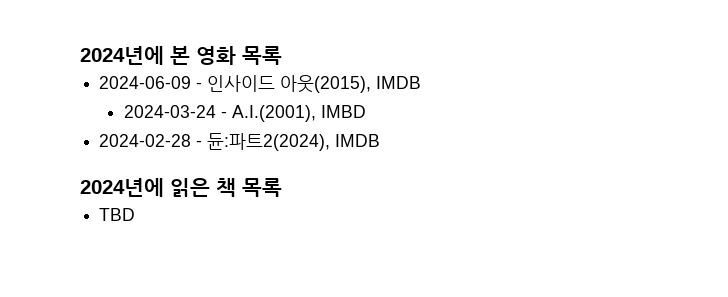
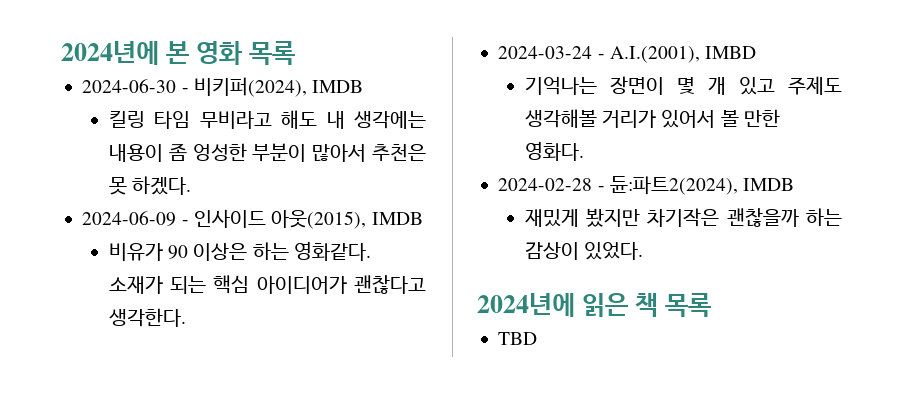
(282, 55) none -> [82,77,364,97] [108,110,426,129] [108,143,427,162] [108,176,192,195] // 2024-06-30 - 비키퍼(2024), IMDB // 킬링 타임 무비라고 해도 내 생각에는 내용이 좀 엉성한 부분이 많아서 추천은 못 하겠다.
[123,105,366,122] [99,133,381,151] 2024-03-24 - A.I.(2001), IMBD // 2024-02-28 - 듄:파트2(2024), IMDB -> [108,241,371,261] [108,275,426,294] [108,308,186,327] [498,46,757,63] [524,76,842,95] [524,109,780,128] [524,141,584,161] [498,176,795,195] [524,208,842,227] [524,242,644,260] 비유가 90 이상은 하는 영화같다. 소재가 되는 핵심 아이디어가 괜찮다고 생각한다. // 2024-03-24 - A.I.(2001), IMBD // 기억나는 장면이 몇 개 있고 주제도 생각해볼 거리가 있어서 볼 만한 영화다. // 2024-02-28 - 듄:파트2(2024), IMDB // 재밌게 봤지만 차기작은 괜찮을까 하는 감상이 있었다.

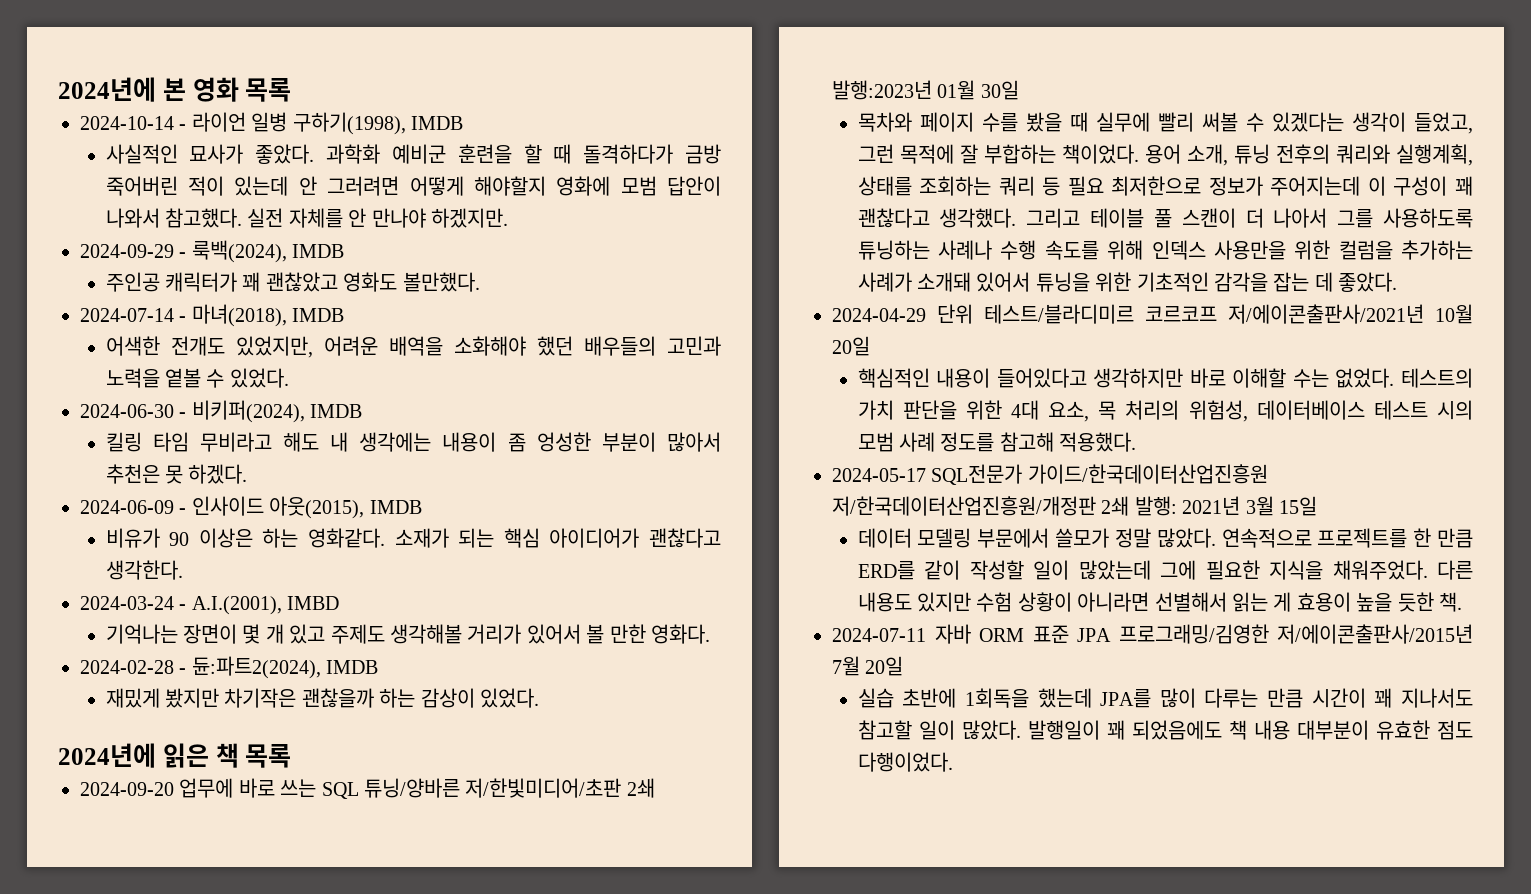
(296, 53) none -> [80,112,463,135] [105,144,721,164] [105,176,721,196] [105,208,509,228] [80,240,345,263] [105,272,480,292] [80,304,345,327] [105,336,721,358] [105,368,289,388] // 2024-10-14 - 라이언 일병 구하기(1998), IMDB // 사실적인 묘사가 좋았다. 과학화 예비군 훈련을 할 때 돌격하다가 금방 죽어버린 적이 있는데 안 그러려면 어떻게 해야할지 영화에 모범 답안이 나와서 참고했다. 실전 자체를 안 만나야 하겠지만. // 2024-09-29 - 룩백(2024), IMDB // 주인공 캐릭터가 꽤 괜찮았고 영화도 볼만했다. // 2024-07-14 - 마녀(2018), IMDB // 어색한 전개도 있었지만, 어려운 배역을 소화해야 했던 배우들의 고민과 노력을 옅볼 수 있었다.
[498,332,538,345] TBD -> [80,778,655,799] [832,80,1019,100] [857,112,1474,134] [857,144,1473,166] [857,176,1473,196] [857,208,1473,228] [857,240,1473,260] [857,272,1398,292] [832,304,1473,324] [832,336,870,356] [857,368,1473,388] [857,400,1473,422] [857,432,1137,452] [832,464,1268,485] [832,496,1317,516] [857,528,1473,548] [857,560,1473,580] [857,592,1463,612] [832,624,1473,644] [832,656,904,676] [857,688,1473,708] [857,720,1473,740] [857,752,953,772] 2024-09-20 업무에 바로 쓰는 SQL 튜닝/양바른 저/한빛미디어/초판 2쇄 발행:2023년 01월 30일 // 목차와 페이지 수를 봤을 때 실무에 빨리 써볼 수 있겠다는 생각이 들었고, 그런 목적에 잘 부합하는 책이었다. 용어 소개, 튜닝 전후의 쿼리와 실행계획, 상태를 조회하는 쿼리 등 필요 최저한으로 정보가 주어지는데 이 구성이 꽤 괜찮다고 생각했다. 그리고 테이블 풀 스캔이 더 나아서 그를 사용하도록 튜닝하는 사례나 수행 속도를 위해 인덱스 사용만을 위한 컬럼을 추가하는 사례가 소개돼 있어서 튜닝을 위한 기초적인 감각을 잡는 데 좋았다. // 2024-04-29 단위 테스트/블라디미르 코르코프 저/에이콘출판사/2021년 10월 20일 // 핵심적인 내용이 들어있다고 생각하지만 바로 이해할 수는 없었다. 테스트의 가치 판단을 위한 4대 요소, 목 처리의 위험성, 데이터베이스 테스트 시의 모범 사례 정도를 참고해 적용했다. // 2024-05-17 SQL전문가 가이드/한국데이터산업진흥원 저/한국데이터산업진흥원/개정판 2쇄 발행: 2021년 3월 15일 // 데이터 모델링 부문에서 쓸모가 정말 많았다. 연속적으로 프로젝트를 한 만큼 ERD를 같이 작성할 일이 많았는데 그에 필요한 지식을 채워주었다. 다른 내용도 있지만 수험 상황이 아니라면 선별해서 읽는 게 효용이 높을 듯한 책. // 2024-07-11 자바 ORM 표준 JPA 프로그래밍/김영한 저/에이콘출판사/2015년 7월 20일 // 실습 초반에 1회독을 했는데 JPA를 많이 다루는 만큼 시간이 꽤 지나서도 참고할 일이 많았다. 발행일이 꽤 되었음에도 책 내용 대부분이 유효한 점도 다행이었다.

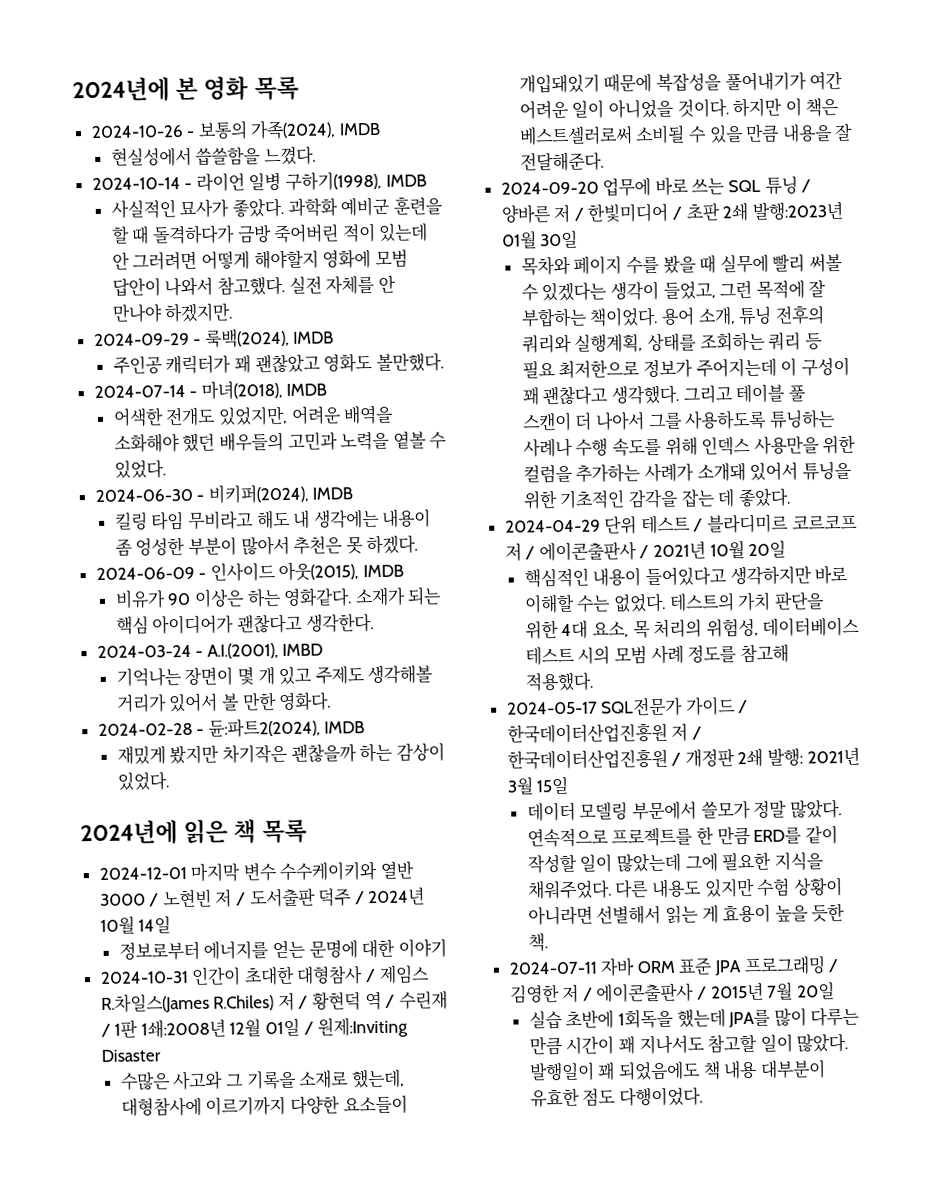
(292, 90) none -> [90,120,382,140] [110,146,316,167] // 2024-10-26 - 보통의 가족(2024), IMDB // 현실성에서 씁쓸함을 느꼈다.
(292, 756) none -> [98,860,415,882] [99,887,426,908] [99,916,172,934] [118,938,447,961] [99,964,430,986] [100,990,448,1013] [100,1016,409,1039] [100,1049,161,1062] [119,1069,405,1091] [120,1094,408,1117] [518,70,844,94] [518,97,840,120] [518,122,854,146] [519,151,604,172] // 2024-12-01 마지막 변수 수수케이키와 열반 3000 / 노현빈 저 / 도서출판 덕주 / 2024년 10월 14일 // 정보로부터 에너지를 얻는 문명에 대한 이야기 // 2024-10-31 인간이 초대한 대형참사 / 제임스 R.차일스(James R.Chiles) 저 / 황현덕 역 / 수린재 / 1판 1쇄:2008년 12월 01일 / 원제:Inviting Disaster // 수많은 사고와 그 기록을 소재로 했는데, 대형참사에 이르기까지 다양한 요소들이 개입돼있기 때문에 복잡성을 풀어내기가 여간 어려운 일이 아니었을 것이다. 하지만 이 책은 베스트셀러로써 소비될 수 있을 만큼 내용을 잘 전달해준다.
[364,778,622,798] 튜닝/양바른 저/한빛미디어/초판 -> [764,175,812,195] [500,202,720,224] 튜닝 / 양바른 저 / 한빛미디어 / 초판
[984,304,1424,324] 테스트/블라디미르 코르코프 저/에이콘출판사/2021년 -> [640,513,858,535] [504,541,707,562] 테스트 / 블라디미르 코르코프 저 / 에이콘출판사 / 2021년
[1027,464,1268,484] [832,496,1096,516] 가이드/한국데이터산업진흥원 저/한국데이터산업진흥원/개정판 -> [685,696,749,716] [506,722,702,744] [506,748,735,770] 가이드 / 한국데이터산업진흥원 저 / 한국데이터산업진흥원 / 개정판
[1118,624,1473,644] 프로그래밍/김영한 저/에이콘출판사/2015년 -> [743,955,839,976] [509,982,764,1004] 프로그래밍 / 김영한 저 / 에이콘출판사 / 2015년

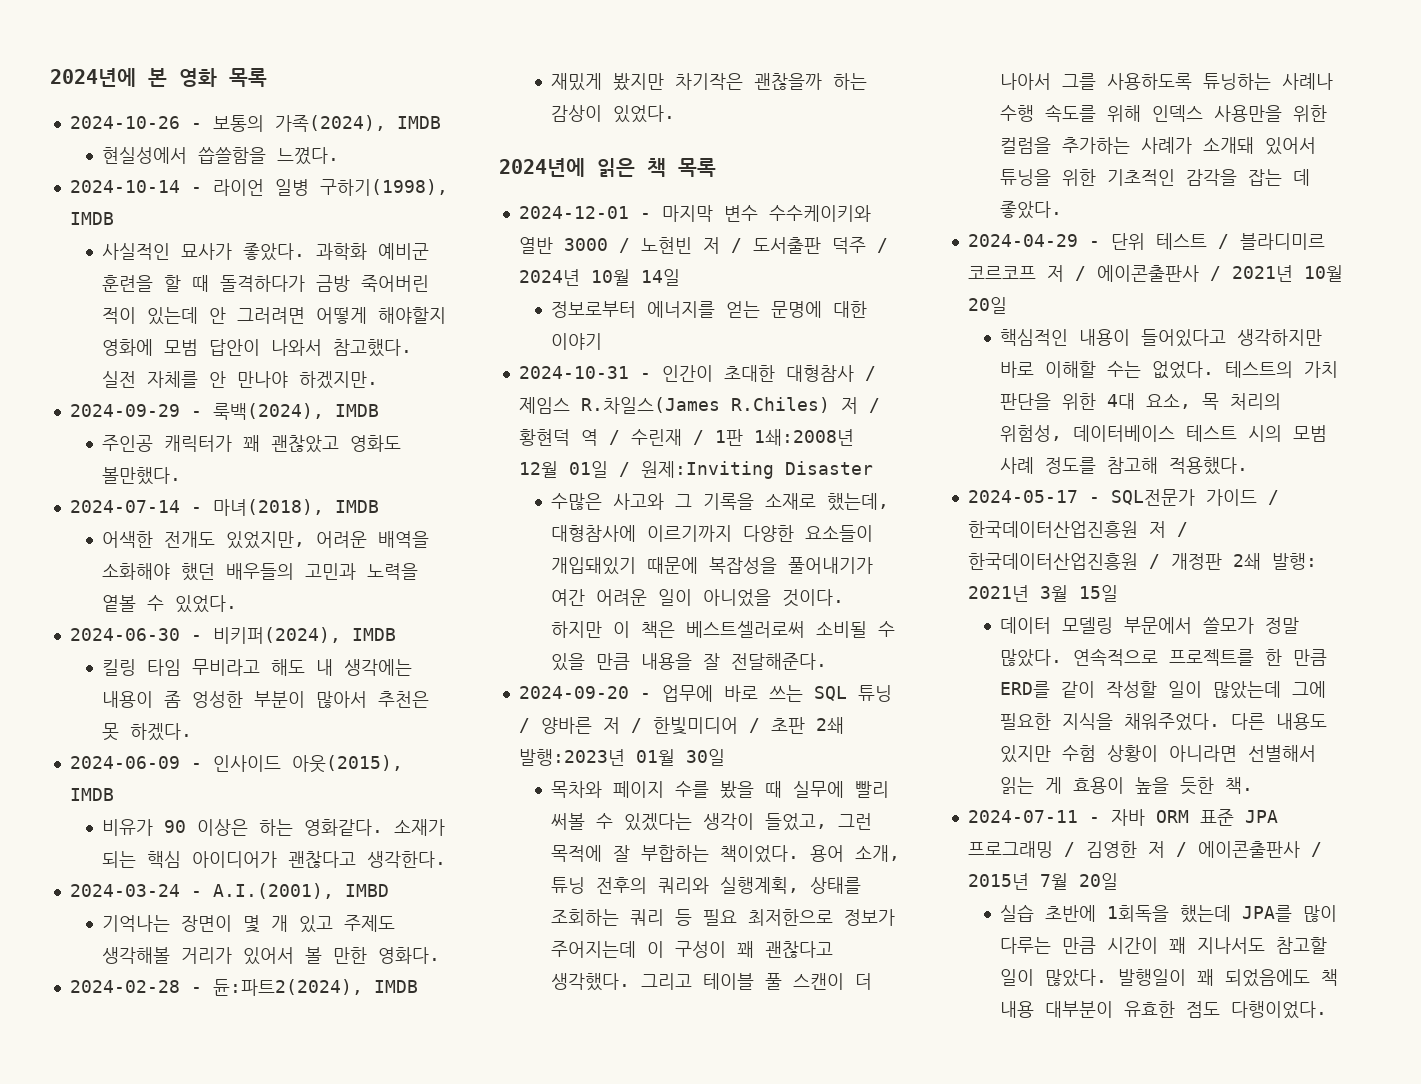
(187, 873) none -> [639,213,651,219] -
(189, 977) none -> [639,373,651,379] -
(599, 188) none -> [639,693,651,699] -
(601, 526) none -> [1088,241,1100,247] -
(598, 708) none -> [1088,497,1100,503] -
(597, 968) none -> [1088,817,1100,823] -

